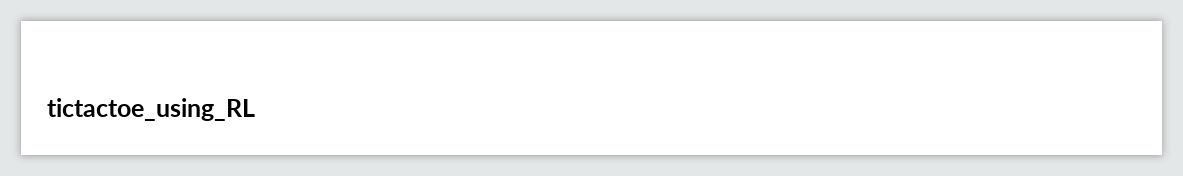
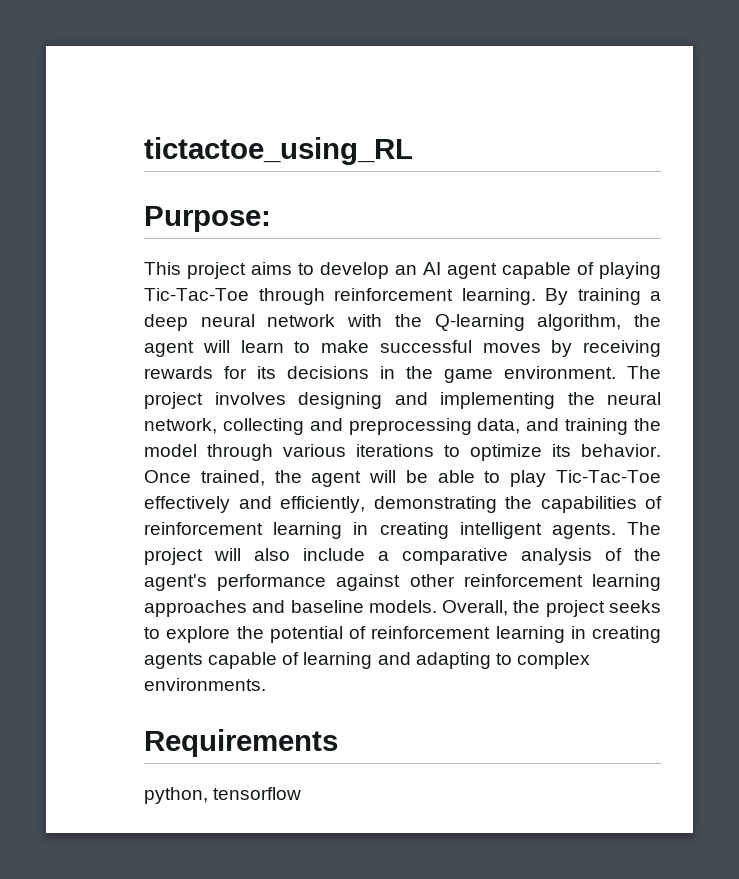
(255, 109) none -> [144,206,271,232] [144,262,661,279] [144,288,661,305] [144,314,661,331] [144,340,661,357] [144,366,661,383] [144,392,661,409] [144,418,662,435] [144,444,661,461] [144,470,661,487] [144,496,662,513] [144,522,662,539] [144,548,661,565] [144,574,661,591] [144,600,661,617] [144,626,661,643] [144,652,590,669] [144,678,266,691] [144,729,338,757] [144,787,302,804] // Purpose: // This project aims to develop an AI agent capable of playing Tic-Tac-Toe through reinforcement learning. By training a deep neural network with the Q-learning algorithm, the agent will learn to make successful moves by receiving rewards for its decisions in the game environment. The project involves designing and implementing the neural network, collecting and preprocessing data, and training the model through various iterations to optimize its behavior. Once trained, the agent will be able to play Tic-Tac-Toe effectively and efficiently, demonstrating the capabilities of reinforcement learning in creating intelligent agents. The project will also include a comparative analysis of the agent's performance against other reinforcement learning approaches and baseline models. Overall, the project seeks to explore the potential of reinforcement learning in creating agents capable of learning and adapting to complex environments. // Requirements // python, tensorflow

